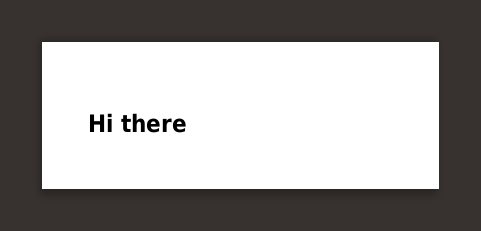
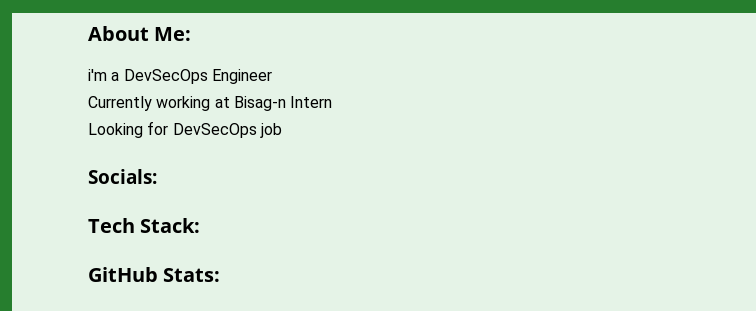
[88,113,187,133] Hi there -> [88,26,192,41] [88,69,272,84] [88,96,333,111] [88,121,282,138] [88,169,157,184] [88,218,201,233] [88,267,221,282] About Me: // i'm a DevSecOps Engineer // Currently working at Bisag-n Intern // Looking for DevSecOps job // Socials: // Tech Stack: // GitHub Stats:

